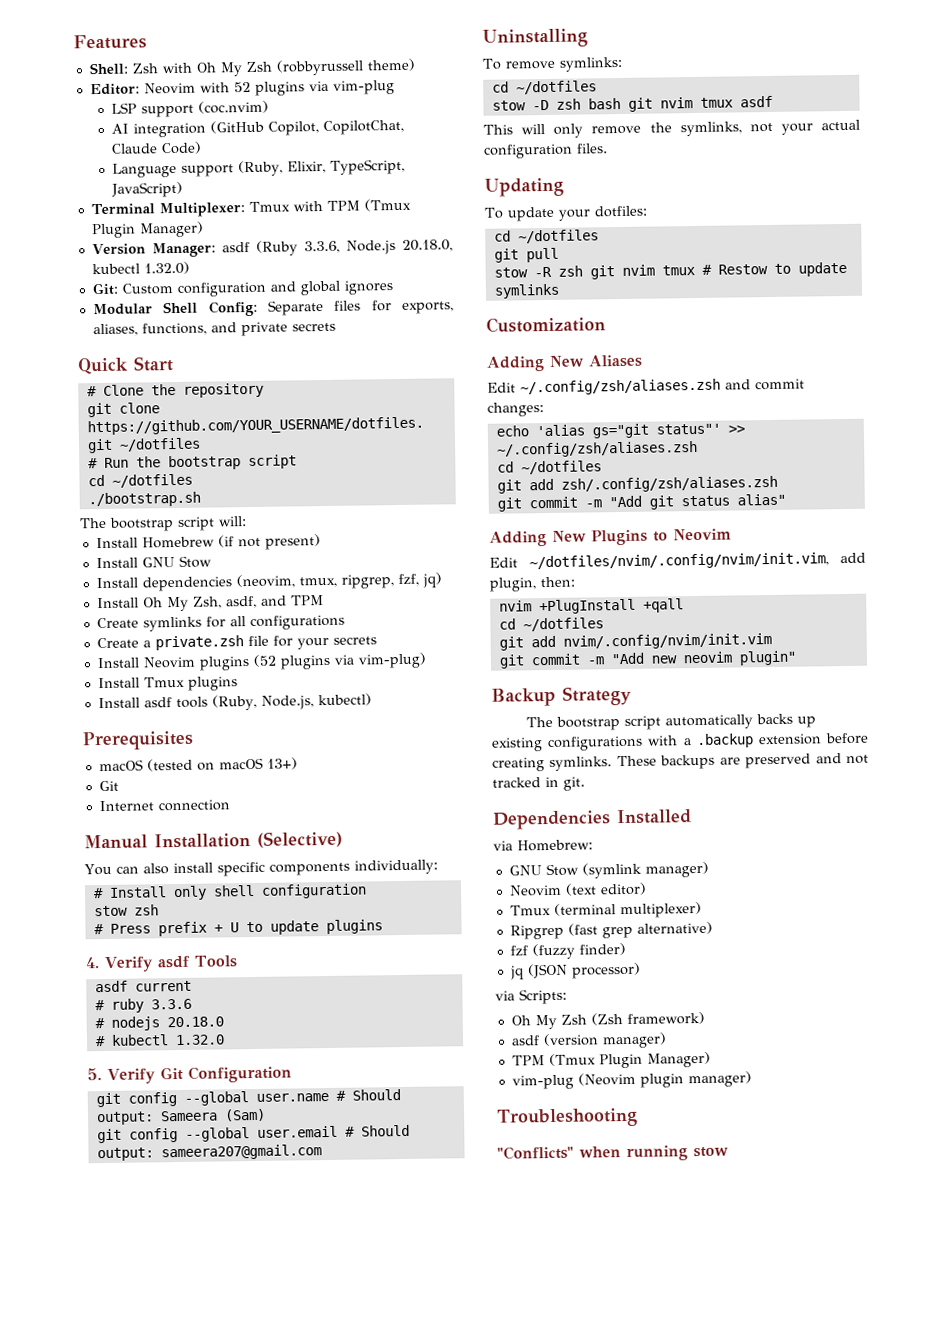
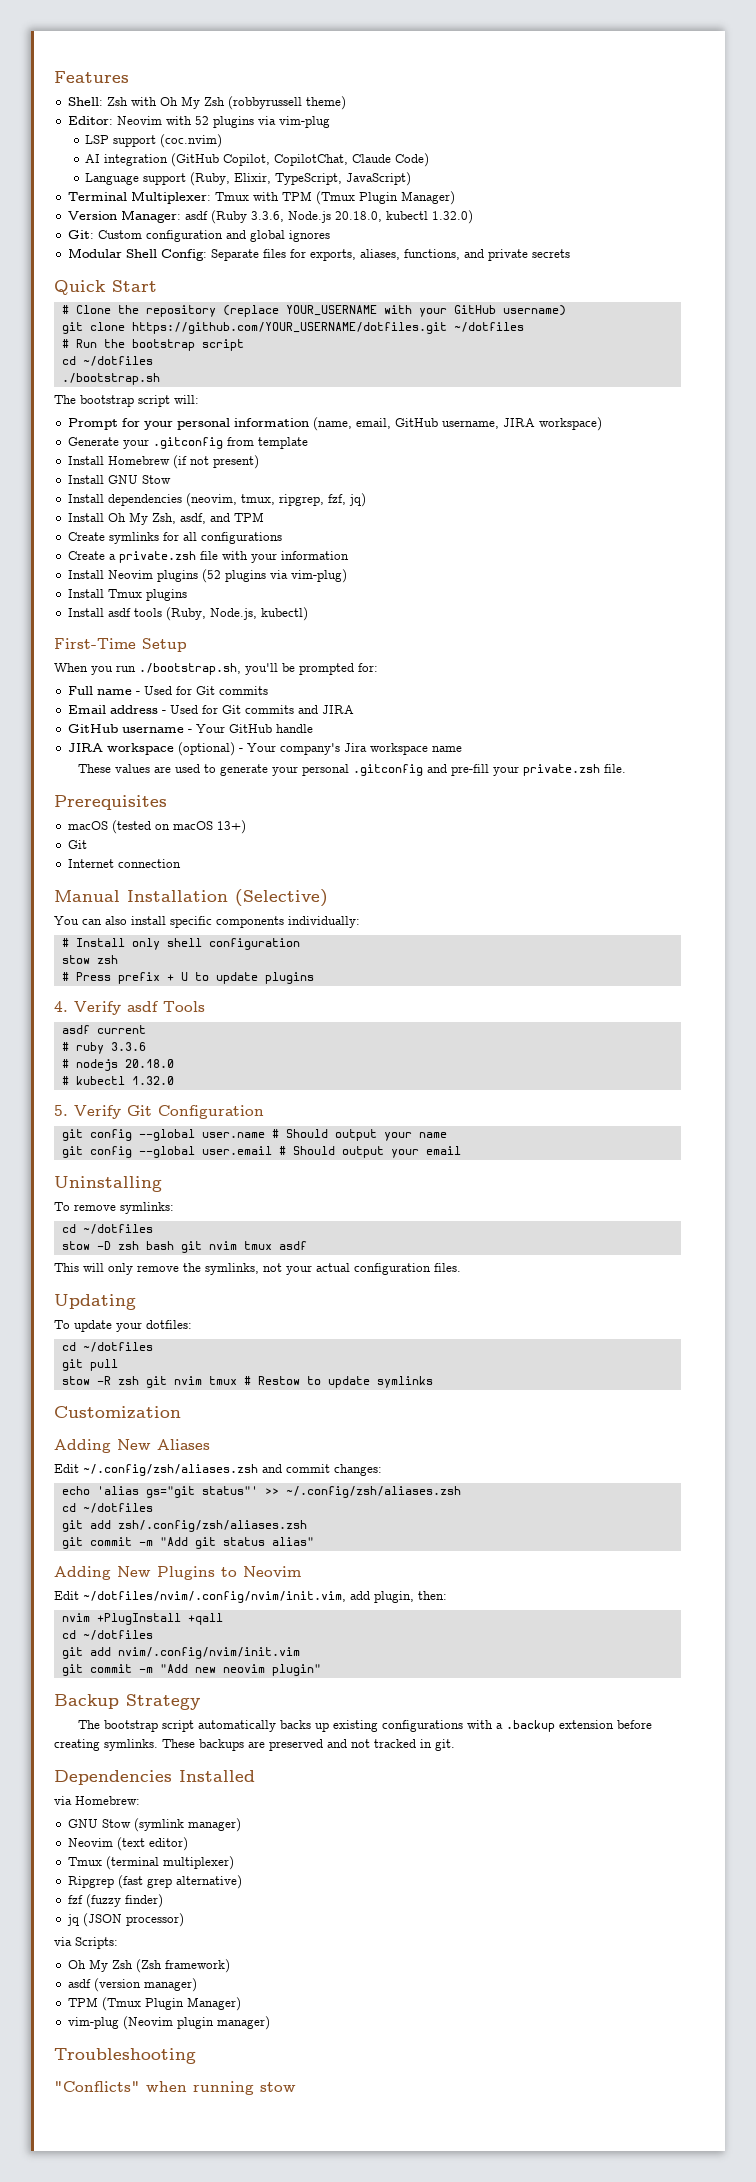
(264, 390) none -> [222,305,566,317] (replace YOUR_USERNAME with your GitHub username)
(247, 521) none -> [67,417,602,431] [67,437,308,449] // Prompt for your personal information (name, email, GitHub username, JIRA workspace) // Generate your .gitconfig from template
[272,635,377,650] for your secrets -> [221,551,349,563] with your information
(372, 700) none -> [54,638,187,652] [54,663,378,675] [67,686,268,695] [67,705,354,714] [67,724,313,733] [67,742,462,756] [78,764,627,776] // First-Time Setup // When you run ./bootstrap.sh, you'll be prompted for: // Full name - Used for Git commits // Email address - Used for Git commits and JIRA // GitHub username - Your GitHub handle // JIRA workspace (optional) - Your company's Jira workspace name // These values are used to generate your personal .gitconfig and pre-fill your private.zsh file.
[95,1108,266,1126] output: Sameera (Sam) -> [334,1129,447,1141] output your name
[96,1144,322,1162] output: sameera207@gmail.com -> [341,1146,461,1158] output your email

